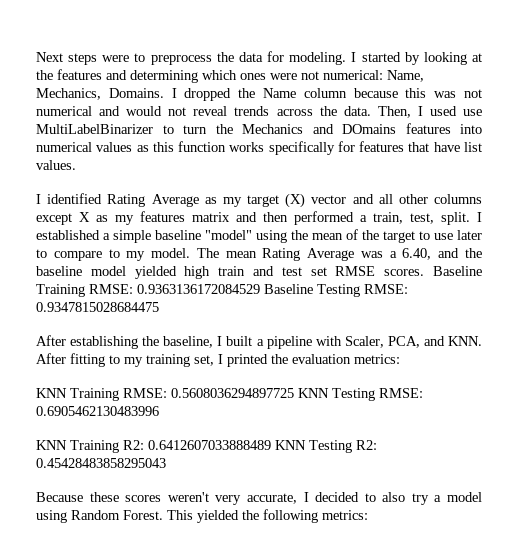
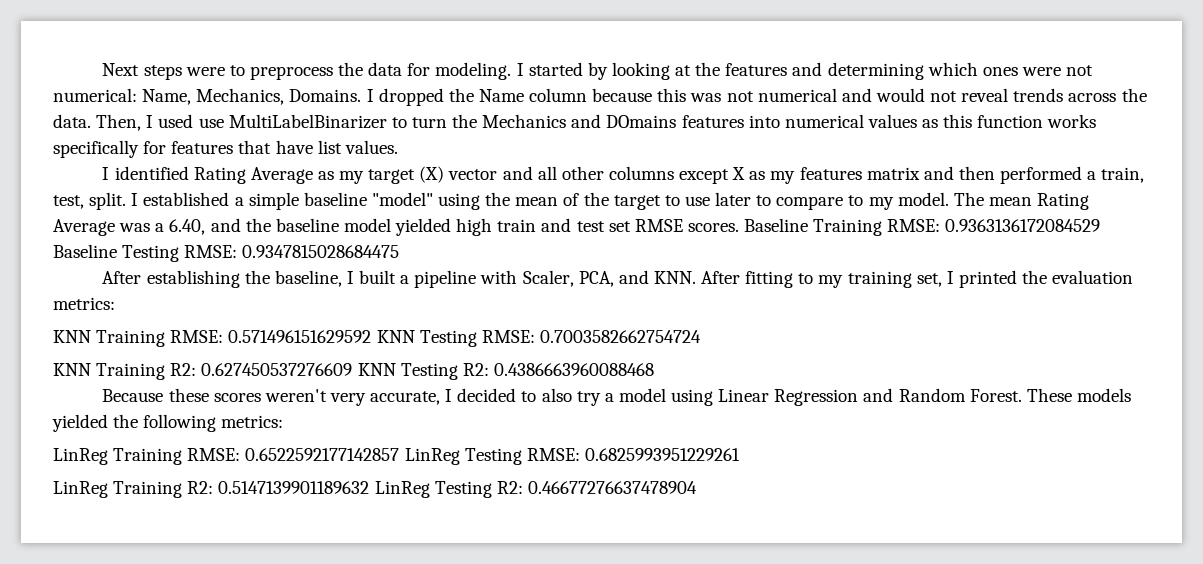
[171,388,294,398] 0.5608036294897725 -> [228,330,372,343] 0.571496151629592
[36,406,159,416] 0.6905462130483996 -> [539,330,701,343] 0.7003582662754724
[148,440,271,450] 0.6412607033888489 -> [201,363,353,376] 0.627450537276609
[36,458,166,468] 0.45428483858295043 -> [493,363,654,376] 0.4386663960088468
[71,509,368,523] Random Forest. This yielded the following metrics: -> [718,388,1131,406] [52,414,284,432] [53,448,740,465] [53,481,697,498] Linear Regression and Random Forest. These models yielded the following metrics: // LinReg Training RMSE: 0.6522592177142857 LinReg Testing RMSE: 0.6825993951229261 // LinReg Training R2: 0.5147139901189632 LinReg Testing R2: 0.46677276637478904

